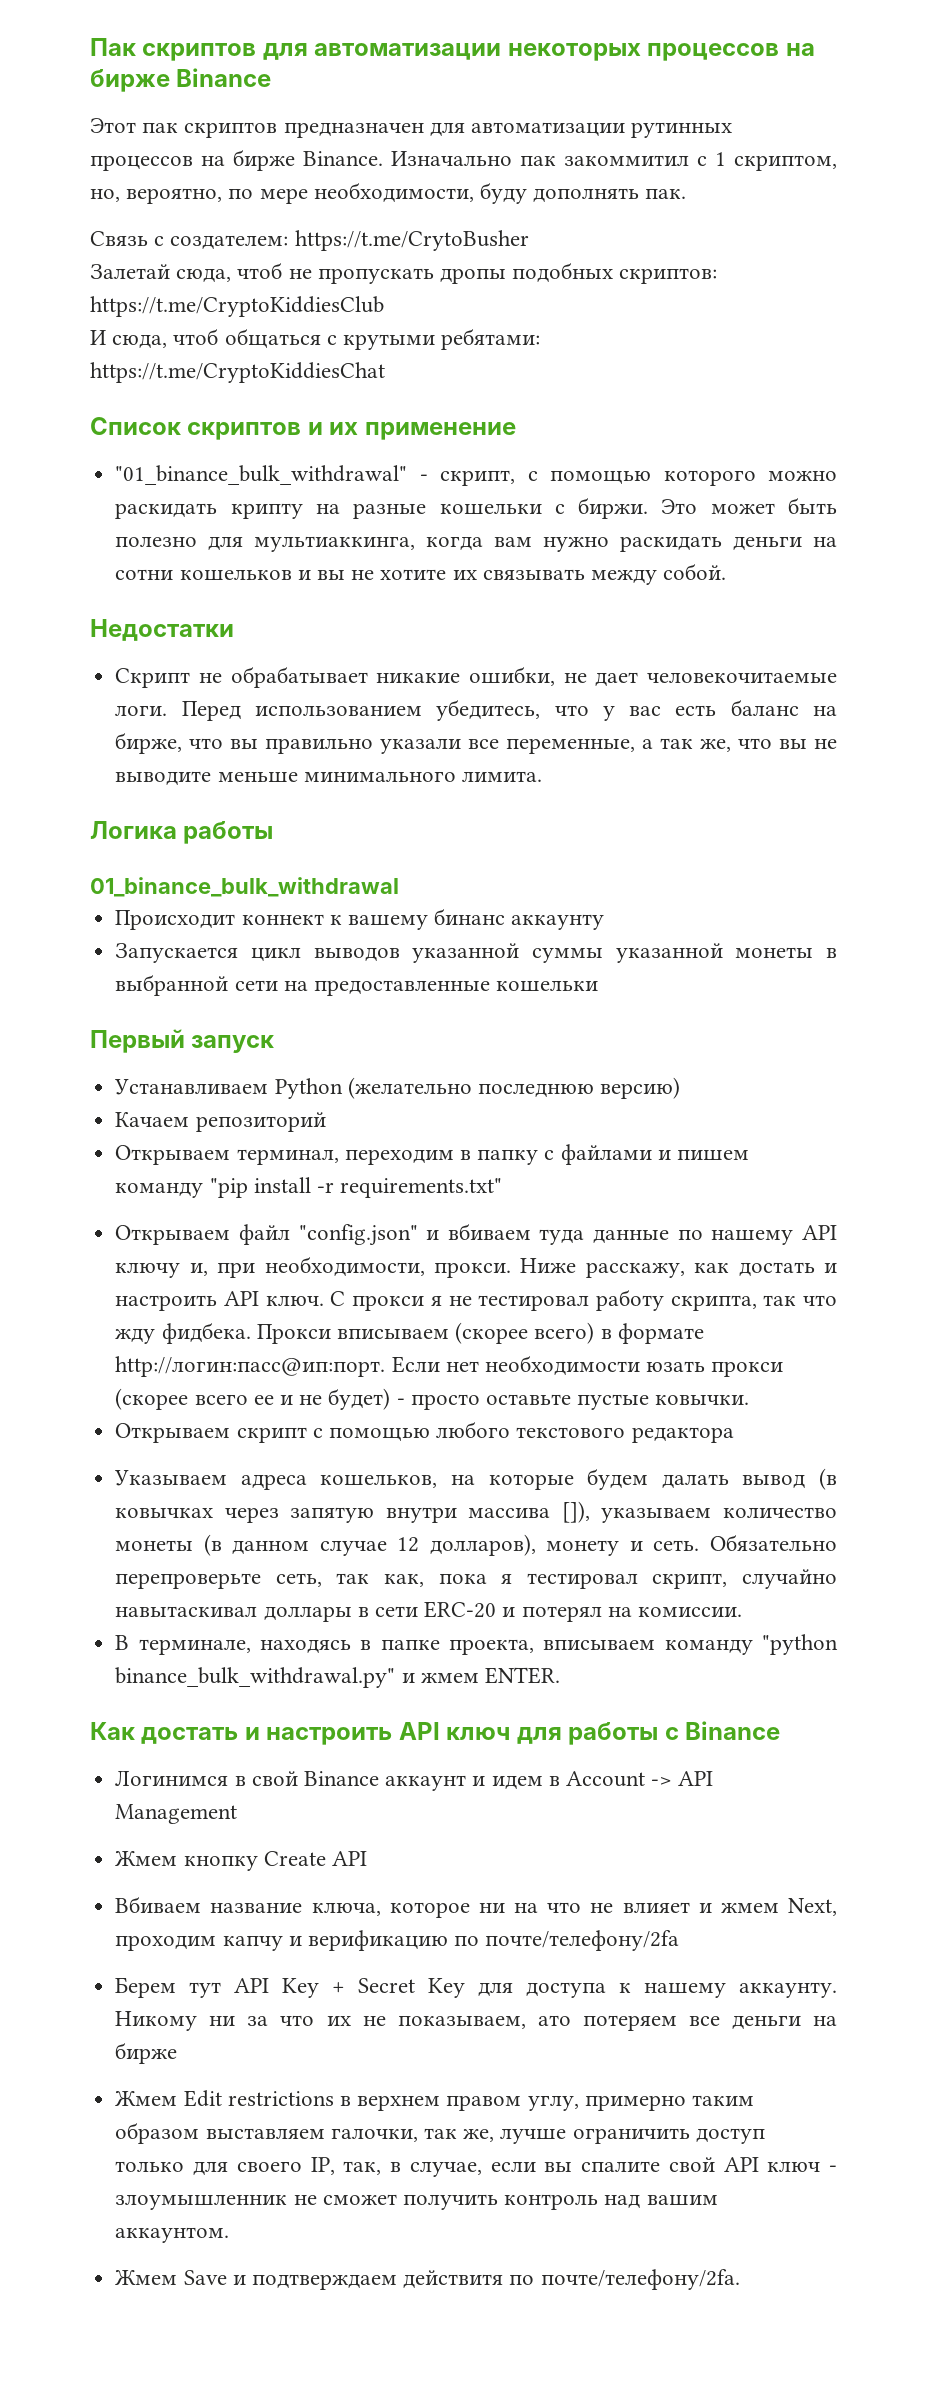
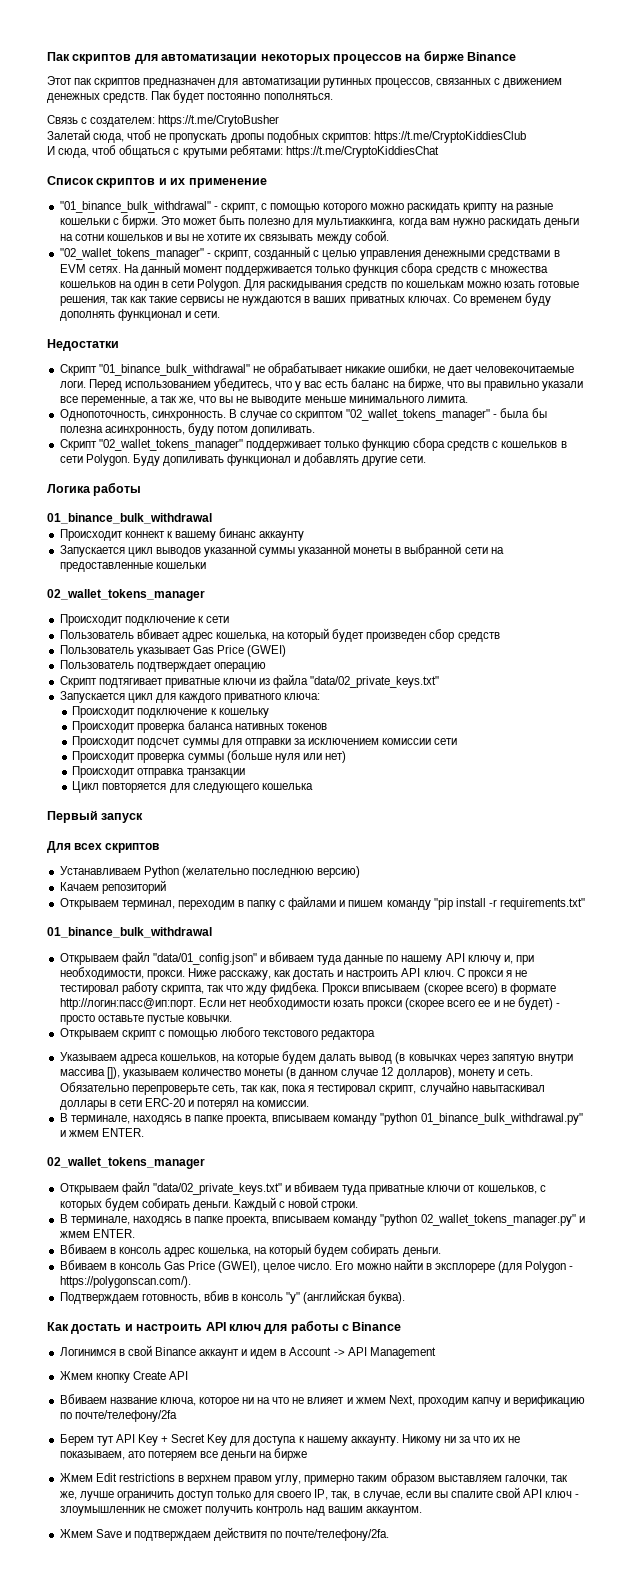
[90,149,837,171] [90,182,687,204] процессов на бирже Binance. Изначально пак закоммитил с 1 скриптом, но, вероятно, по мере необходимости, буду дополнять пак. -> [374,78,563,88] [47,90,333,103] процессов, связанных с движением денежных средств. Пак будет постоянно пополняться.
(727, 571) none -> [59,246,560,260] [59,262,548,276] [59,279,580,291] [59,293,552,306] [59,309,220,321] // "02_wallet_tokens_manager" - скрипт, созданный с целью управления денежными средствами в EVM сетях. На данный момент поддерживается только функция сбора средств с множества кошельков на один в сети Polygon. Для раскидывания средств по кошелькам можно юзать готовые решения, так как такие сервисы не нуждаются в ваших приватных ключах. Со временем буду дополнять функционал и сети.
(191, 678) none -> [98,364,250,376] "01_binance_bulk_withdrawal"
(542, 776) none -> [59,408,547,421] [59,423,316,436] [59,438,567,451] [59,453,427,466] // Однопоточность, синхронность. В случае со скриптом "02_wallet_tokens_manager" - была бы полезна асинхронность, буду потом допиливать. // Скрипт "02_wallet_tokens_manager" поддерживает только функцию сбора средств с кошельков в сети Polygon. Буду допиливать функционал и добавлять другие сети.
(599, 986) none -> [47,589,205,601] [59,614,229,626] [59,628,500,642] [59,645,287,657] [59,660,266,672] [59,674,440,688] [59,691,321,703] [72,706,269,718] [72,720,327,733] [72,736,458,748] [72,750,346,763] [72,766,245,778] [72,781,313,793] // 02_wallet_tokens_manager // Происходит подключение к сети // Пользователь вбивает адрес кошелька, на который будет произведен сбор средств // Пользователь указывает Gas Price (GWEI) // Пользователь подтверждает операцию // Скрипт подтягивает приватные ключи из файла "data/02_private_keys.txt" // Запускается цикл для каждого приватного ключа: // Происходит подключение к кошельку // Происходит проверка баланса нативных токенов // Происходит подсчет суммы для отправки за исключением комиссии сети // Происходит проверка суммы (больше нуля или нет) // Происходит отправка транзакции // Цикл повторяется для следующего кошелька
(275, 1044) none -> [47,841,160,853] // Для всех скриптов
[115,1224,418,1246] // Открываем файл "config.json" -> [47,927,212,938] [59,951,257,965] // 01_binance_bulk_withdrawal // Открываем файл "data/01_config.json"
[115,1667,560,1688] binance_bulk_withdrawal.py" и жмем ENTER. -> [420,1113,583,1125] [59,1128,144,1137] [47,1157,205,1169] [59,1181,546,1195] [59,1197,359,1211] [59,1214,585,1226] [59,1229,135,1238] [59,1243,441,1257] [59,1259,574,1273] [59,1276,191,1288] [59,1290,406,1304] 01_binance_bulk_withdrawal.py" и жмем ENTER. // 02_wallet_tokens_manager // Открываем файл "data/02_private_keys.txt" и вбиваем туда приватные ключи от кошельков, с которых будем собирать деньги. Каждый с новой строки. // В терминале, находясь в папке проекта, вписываем команду "python 02_wallet_tokens_manager.py" и жмем ENTER. // Вбиваем в консоль адрес кошелька, на который будем собирать деньги. // Вбиваем в консоль Gas Price (GWEI), целое число. Его можно найти в эксплорере (для Polygon - https://polygonscan.com/). // Подтверждаем готовность, вбив в консоль "y" (английская буква).

